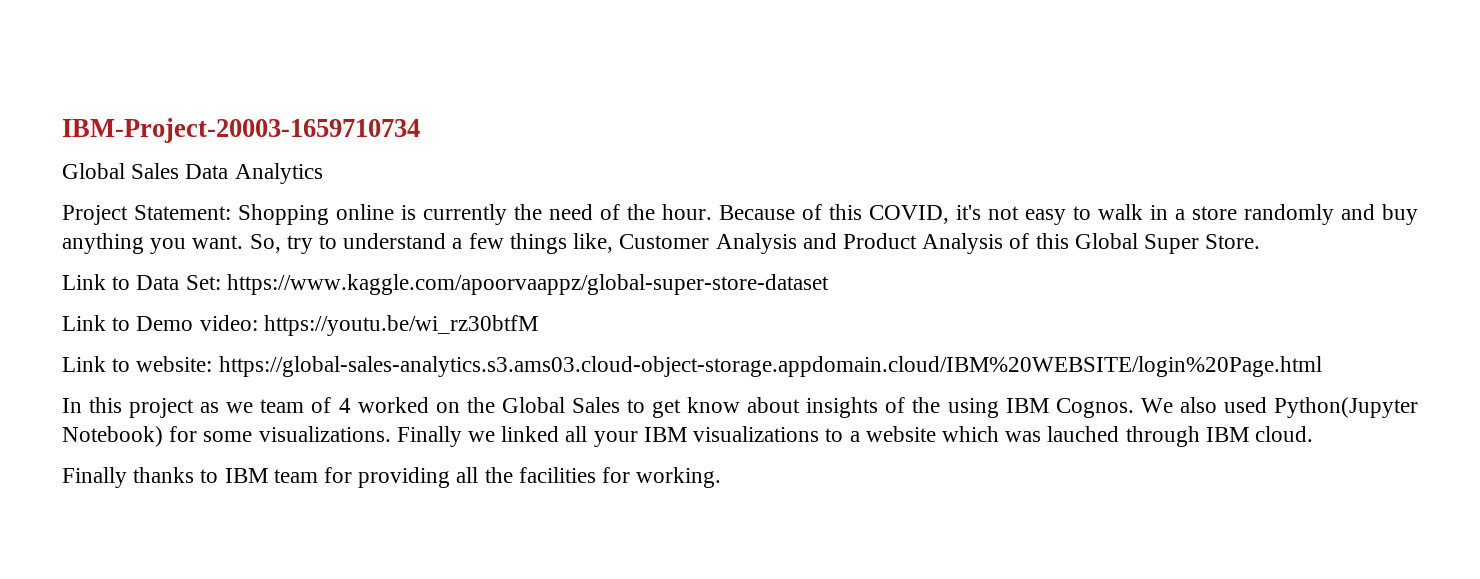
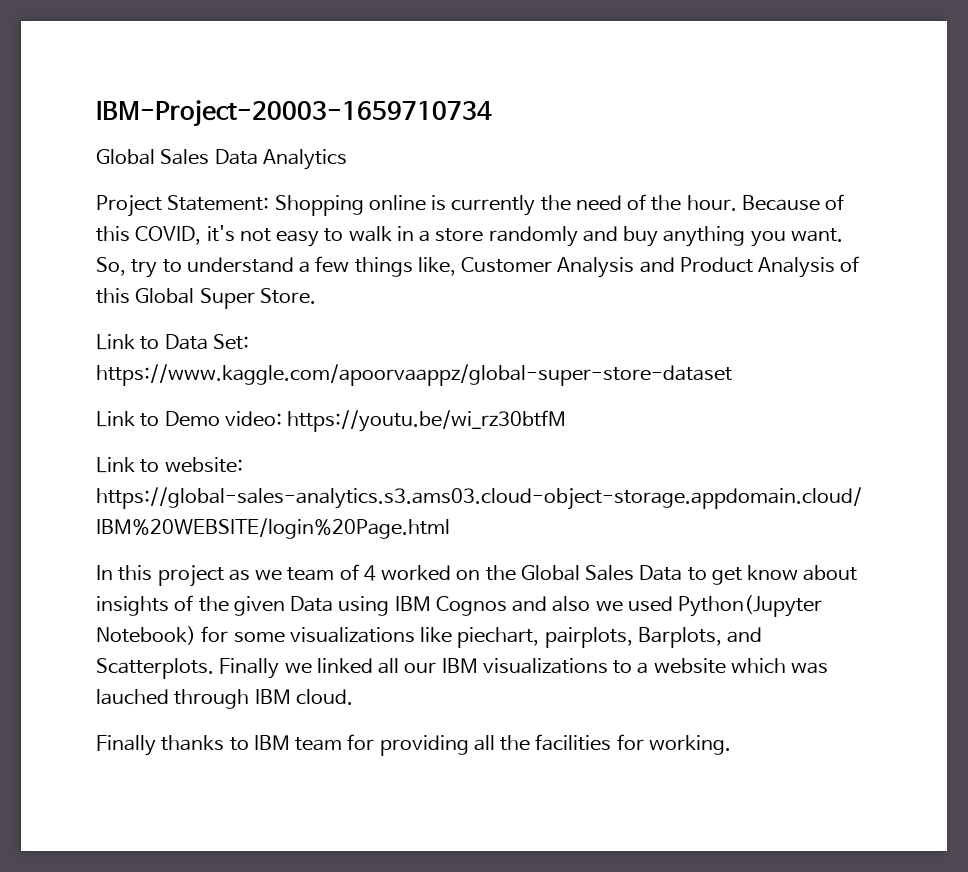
(620, 405) none -> [639,565,683,581] Data
[947,397,1217,418] using IBM Cognos. We also -> [233,596,623,616] given Data using IBM Cognos and also we
[258,426,391,442] visualizations. -> [289,627,763,648] [96,658,214,679] visualizations like piechart, pairplots, Barplots, and Scatterplots.
[593,431,638,447] your -> [404,662,437,673] our

